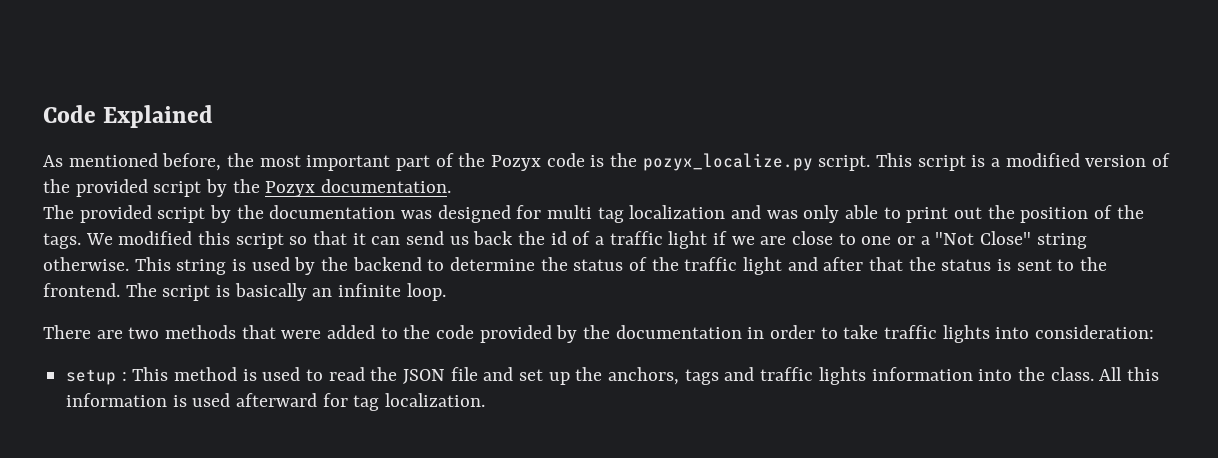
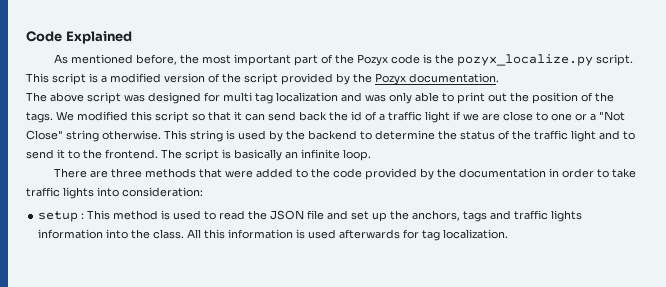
[75,179,202,197] provided script -> [244,73,333,85] script provided
[79,205,396,223] provided script by the documentation -> [50,92,121,104] above script
[449,236,469,245] us -> (296, 116) none
[823,257,1052,271] after that the status is sent -> [623,131,635,140] [26,149,65,159] to send it
[128,327,160,339] two -> [110,168,142,178] three
[236,393,318,407] afterward -> [339,229,401,239] afterwards

